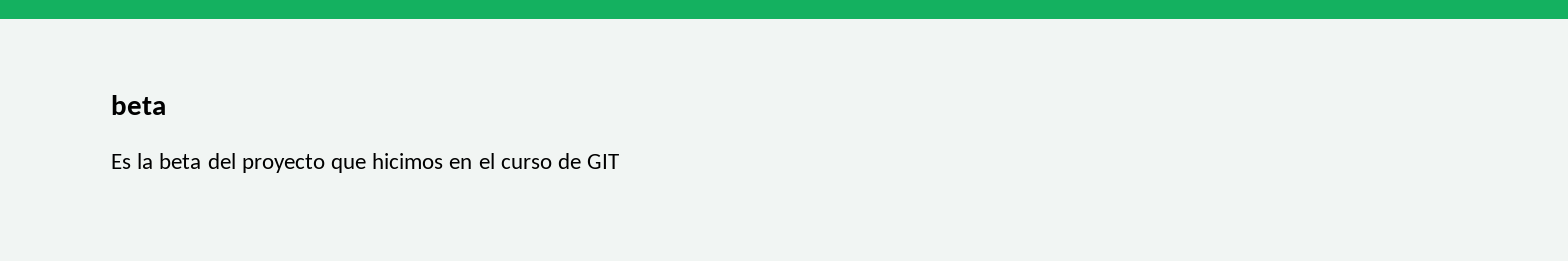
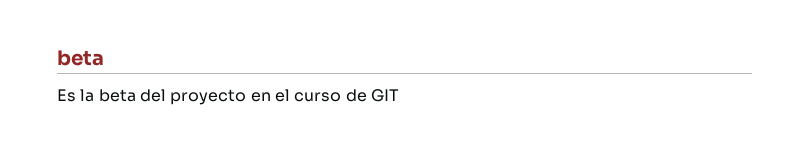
[331,153,444,173] que hicimos -> (247, 97) none

